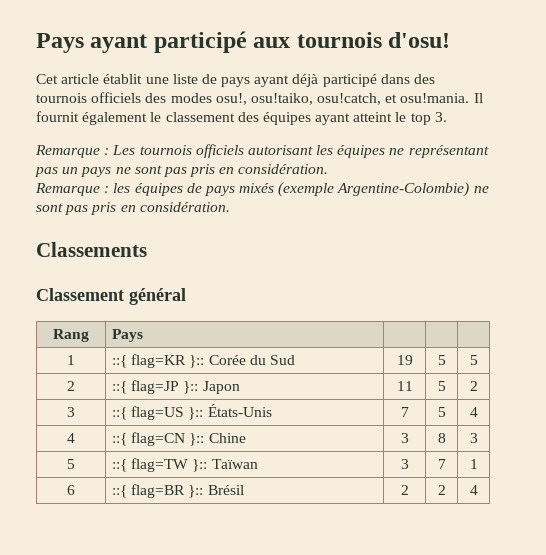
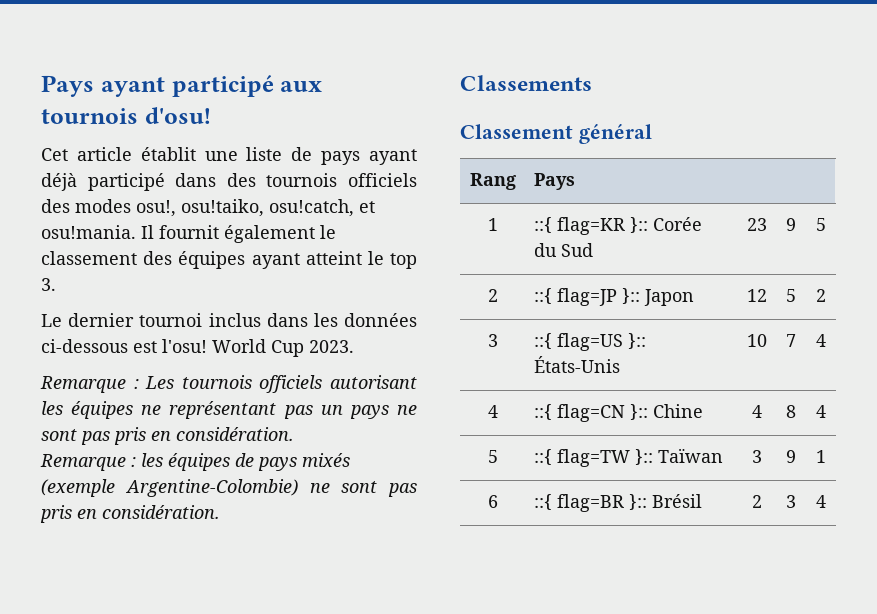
(447, 117) none -> [41,313,417,327] [41,339,354,357] // Le dernier tournoi inclus dans les données ci-dessous est l'osu! World Cup 2023.
[396,355,413,365] [437,355,446,365] 19 | 5 -> [747,218,767,231] [786,218,796,231] 23 | 9
[396,381,413,391] 11 -> [747,289,767,302] 12
[400,407,409,417] [437,407,446,417] | 7 | 5 -> [747,334,767,347] [786,334,796,347] | 10 | 7
[400,433,409,443] 3 -> [752,405,762,418] 4
[469,433,478,443] 3 -> [815,405,826,418] 4
[437,459,446,469] 7 -> [786,450,796,463] 9
[437,485,446,495] 2 -> [786,495,796,508] 3

